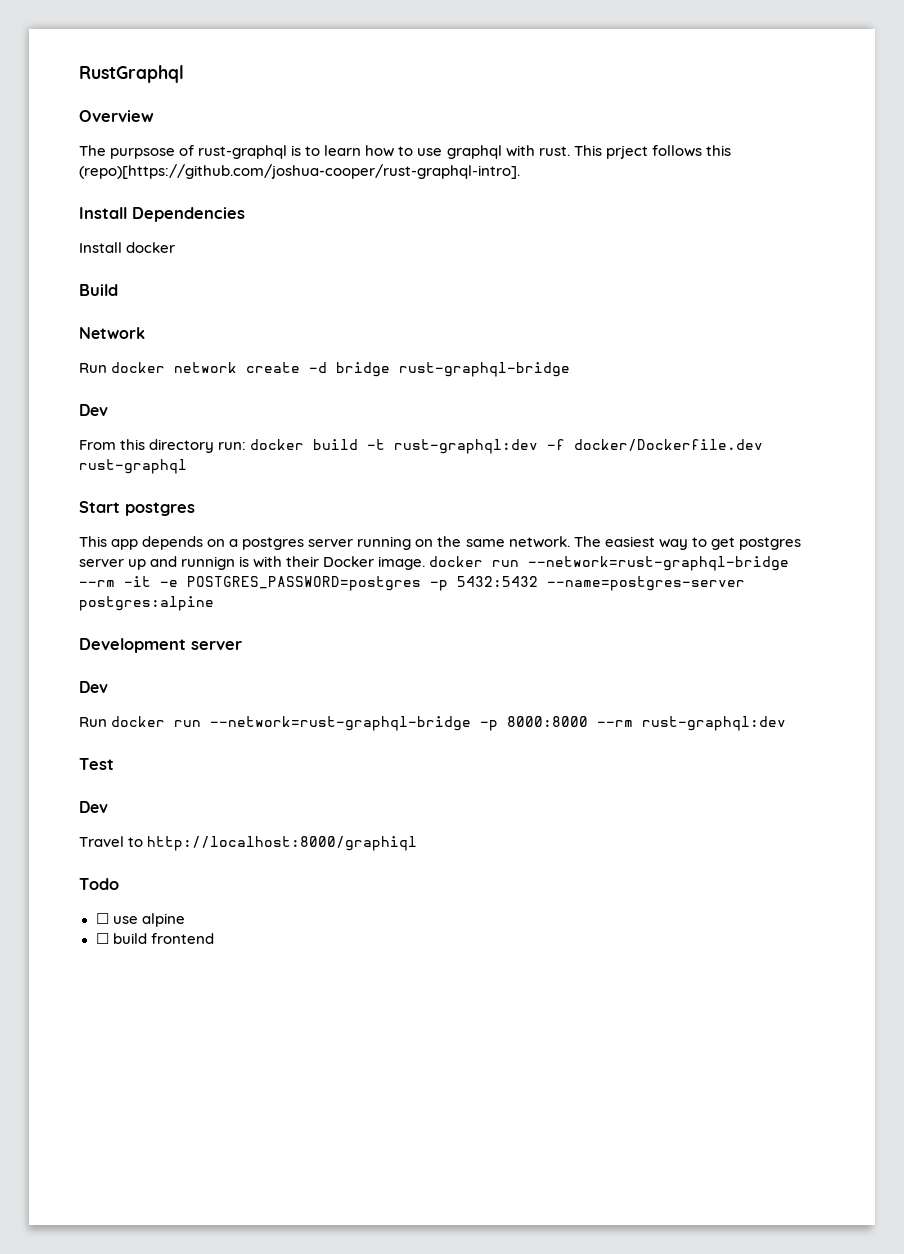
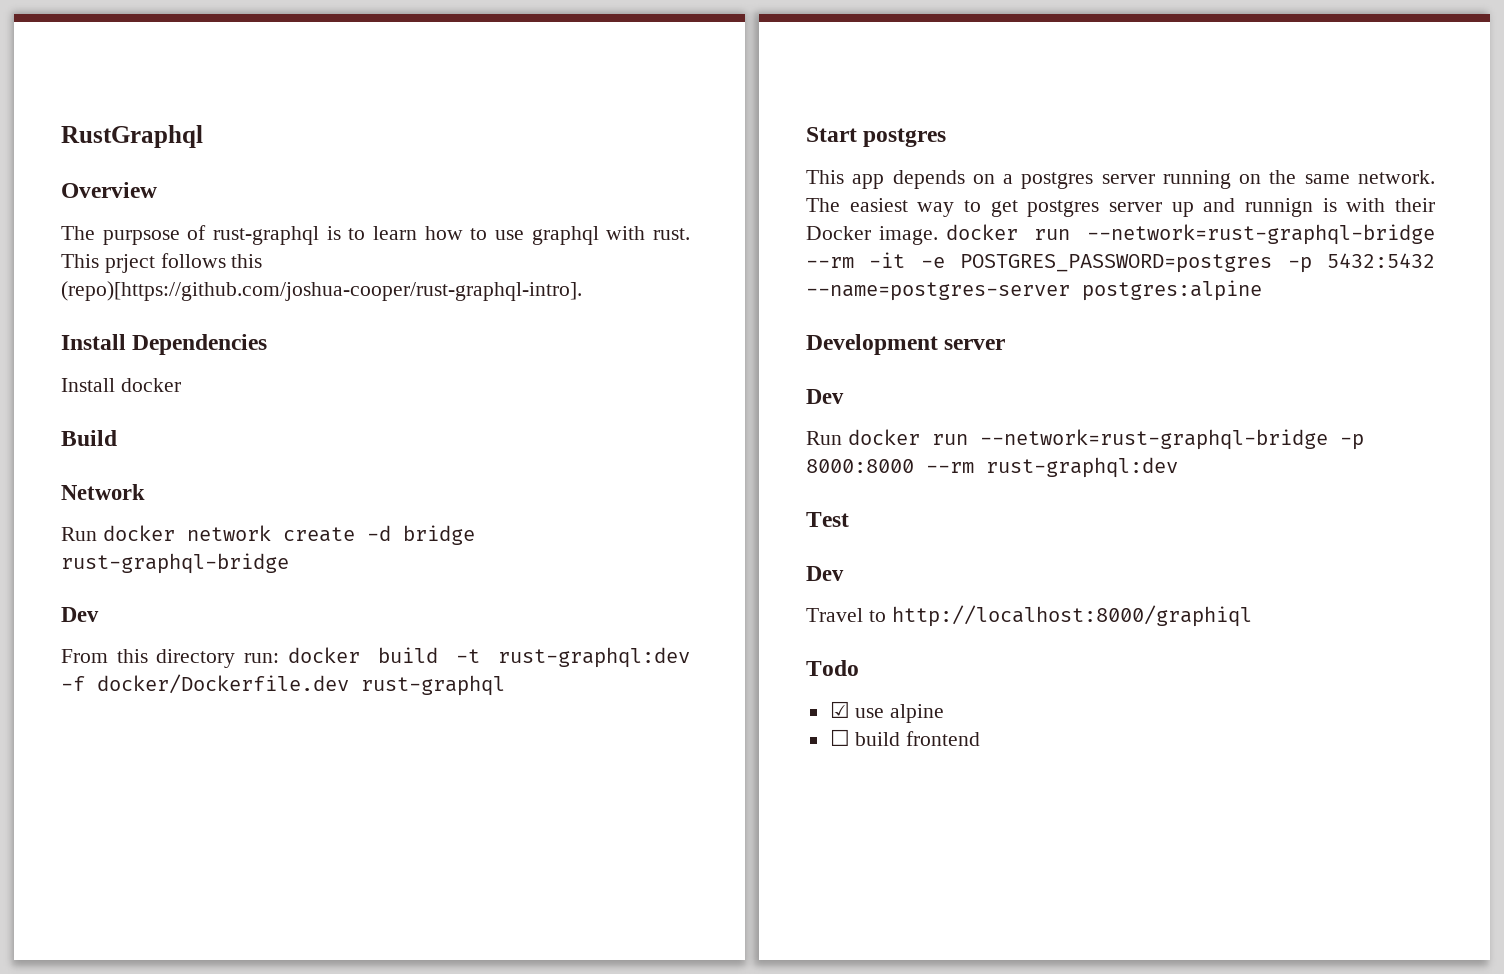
[95,913,109,924] ☐ -> [829,701,850,718] ☑

